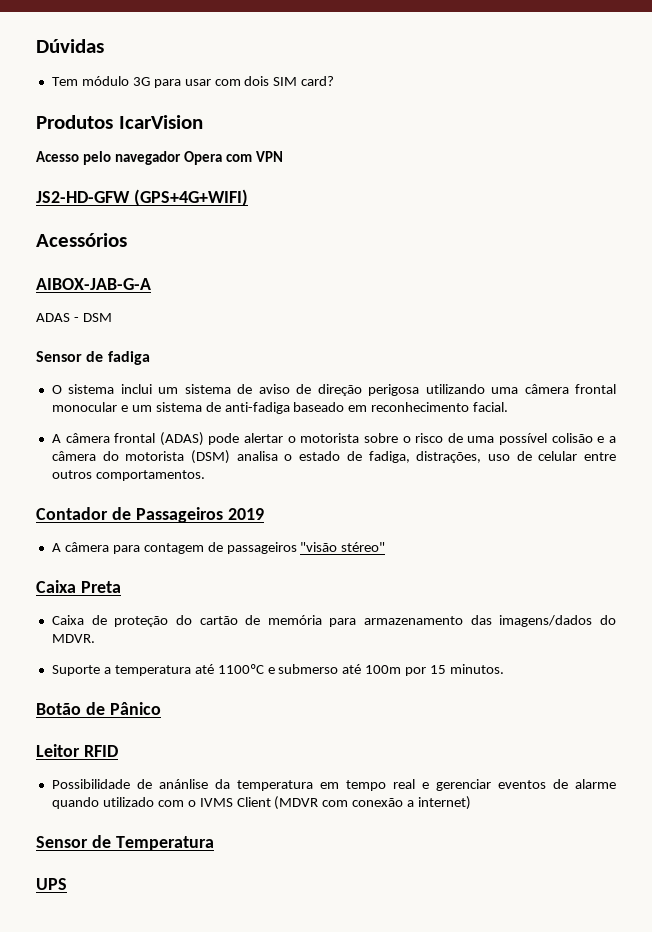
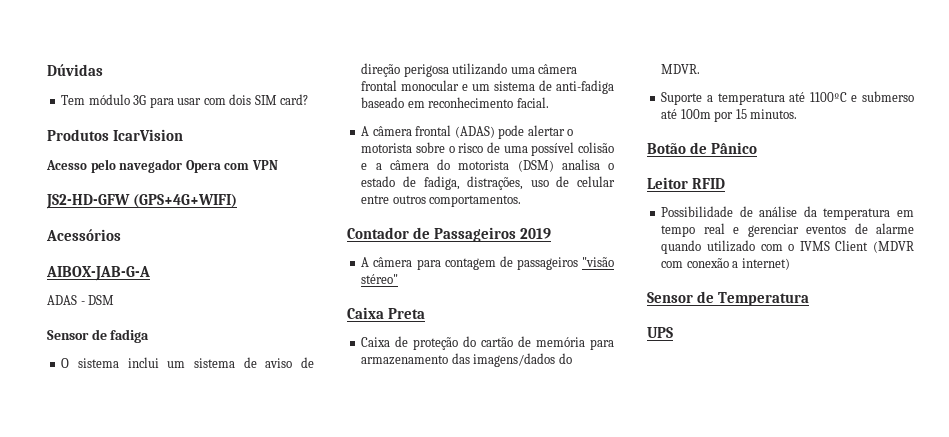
[158,779,208,789] anánlise -> [759,206,798,217] análise

